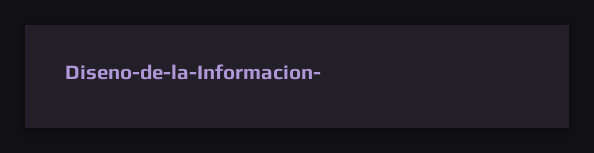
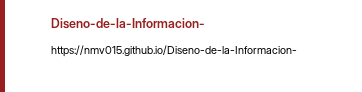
(321, 72) none -> [51,45,297,57] // https://nmv015.github.io/Diseno-de-la-Informacion-

